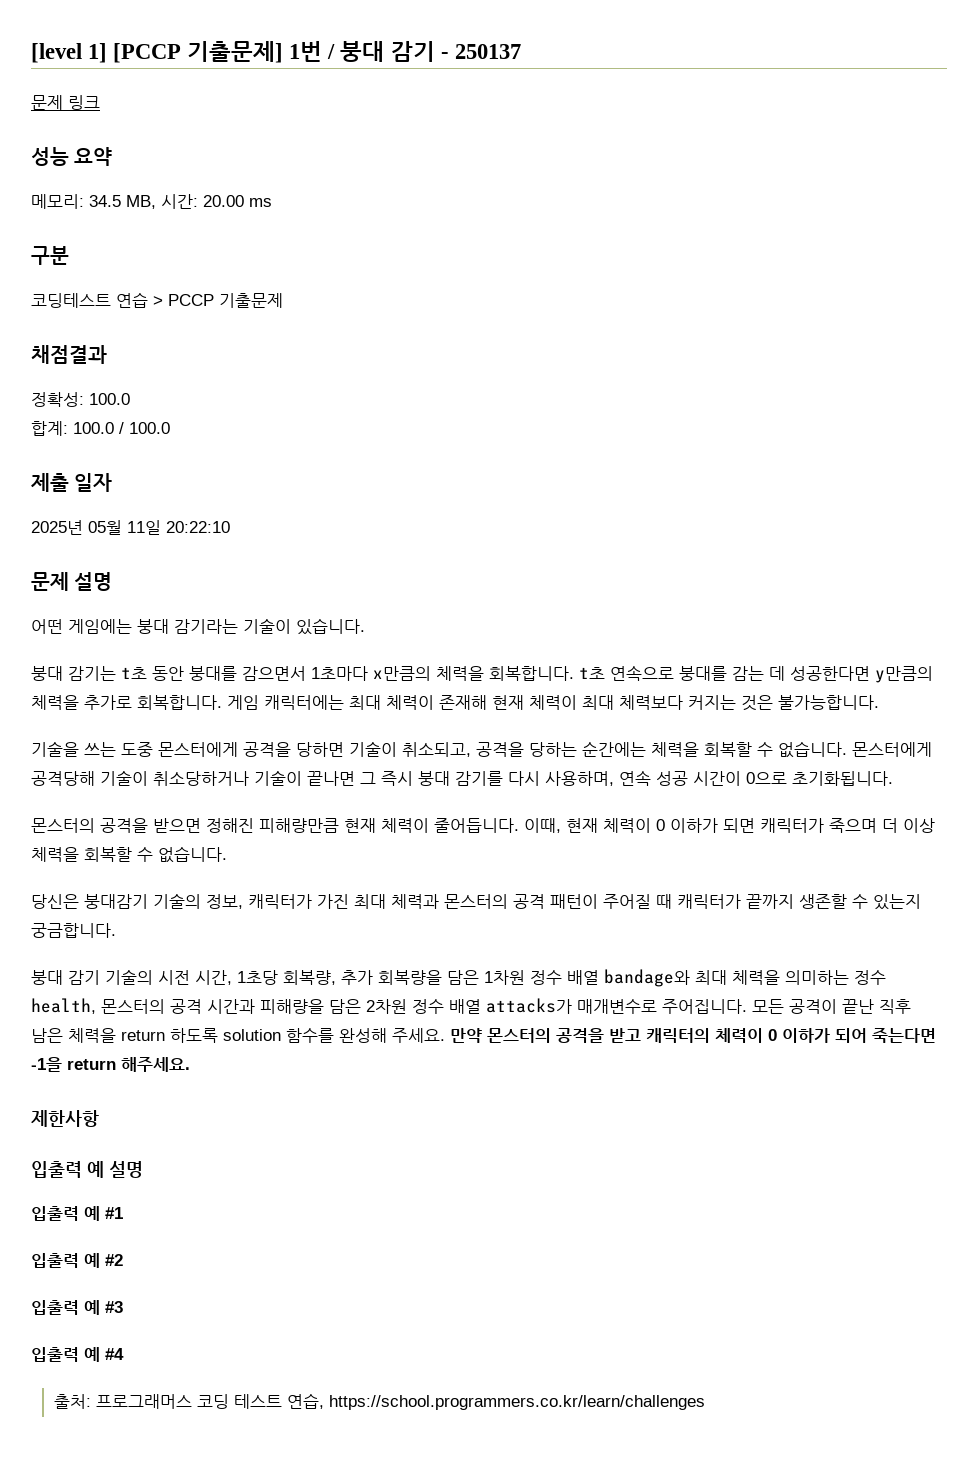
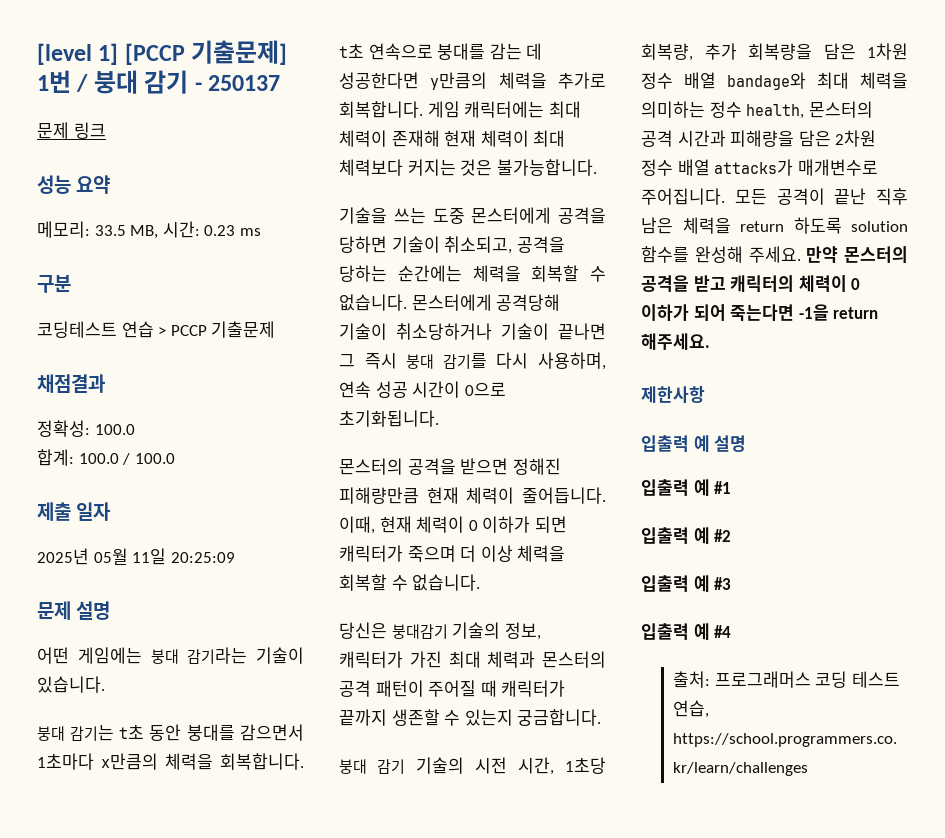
[89,195,121,207] 34.5 -> [94,225,126,236] 33.5
[203,195,244,207] 20.00 -> [204,225,236,236] 0.23
[166,521,230,533] 20:22:10 -> [170,552,235,563] 20:25:09

